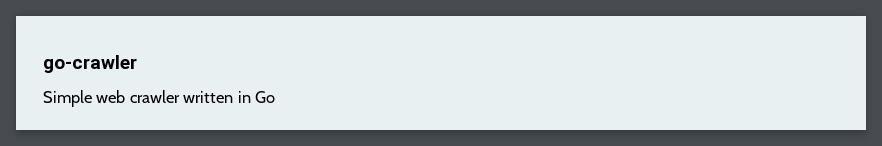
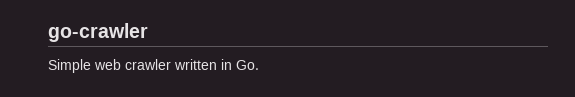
[255,91,276,103] Go -> [236,60,259,70] Go.

